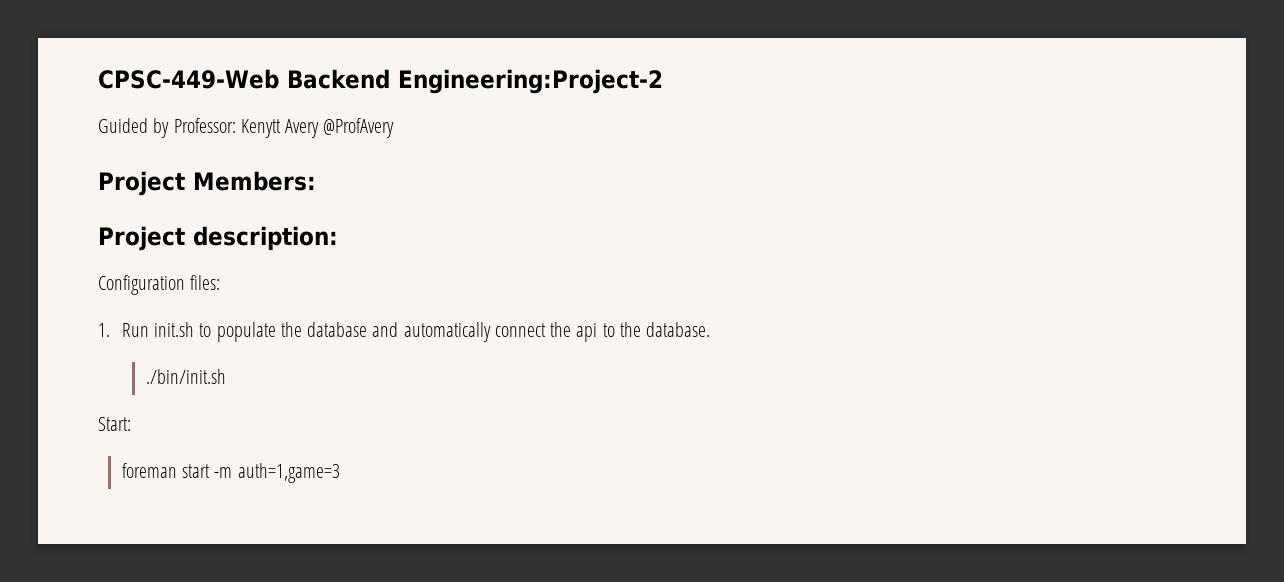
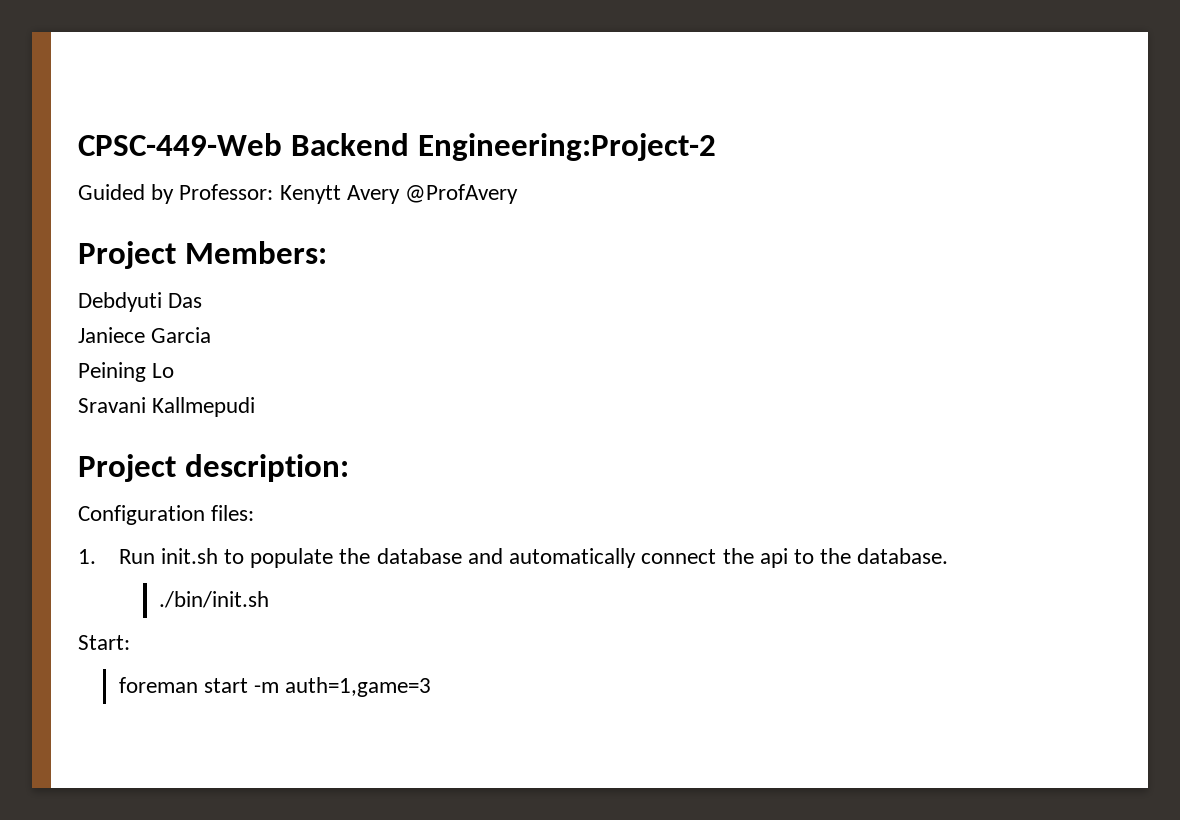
(316, 181) none -> [78,292,203,312] [78,327,212,343] [78,362,175,382] [78,397,256,417] // Debdyuti Das // Janiece Garcia // Peining Lo // Sravani Kallmepudi

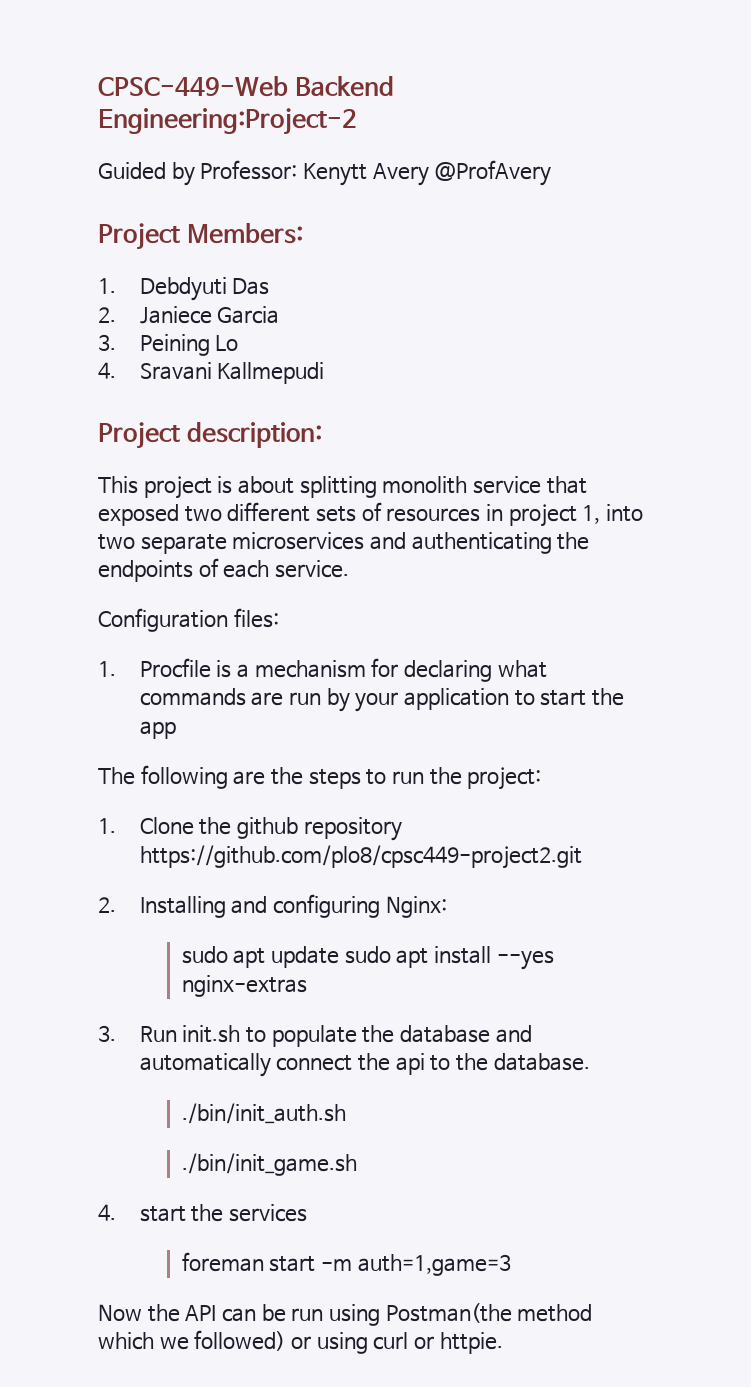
(327, 252) none -> [98,278,116,294] 1.
(203, 300) none -> [98,307,116,323] 2.
(212, 335) none -> [98,334,116,351] 3.
(175, 370) none -> [98,362,116,379] 4.
[78,505,255,525] [78,549,96,564] Configuration files: // 1. -> [98,476,587,499] [98,502,643,527] [98,532,590,554] [98,558,350,582] [98,608,279,632] [98,658,547,682] [139,688,625,712] [139,721,176,739] [98,765,542,790] [98,817,402,841] [139,845,582,869] [98,894,447,918] [181,946,554,970] [181,975,307,997] [98,1025,116,1042] This project is about splitting monolith service that exposed two different sets of resources in project 1, into two separate microservices and authenticating the endpoints of each service. // Configuration files: // 1. Procfile is a mechanism for declaring what commands are run by your application to start the app // The following are the steps to run the project: // 1. Clone the github repository https://github.com/plo8/cpsc449-project2.git // 2. Installing and configuring Nginx: // sudo apt update sudo apt install --yes nginx-extras // 3.
[159,591,270,608] [78,635,130,650] [118,677,432,697] ./bin/init.sh // Start: // foreman start -m auth=1,game=3 -> [181,1103,346,1124] [181,1153,357,1176] [98,1204,308,1222] [181,1252,511,1276] [98,1303,593,1326] [98,1330,503,1354] ./bin/init_auth.sh // ./bin/init_game.sh // 4. start the services // foreman start -m auth=1,game=3 // Now the API can be run using Postman(the method which we followed) or using curl or httpie.

